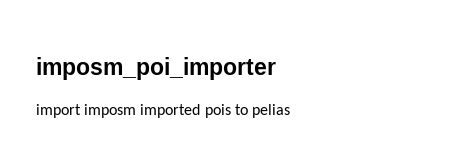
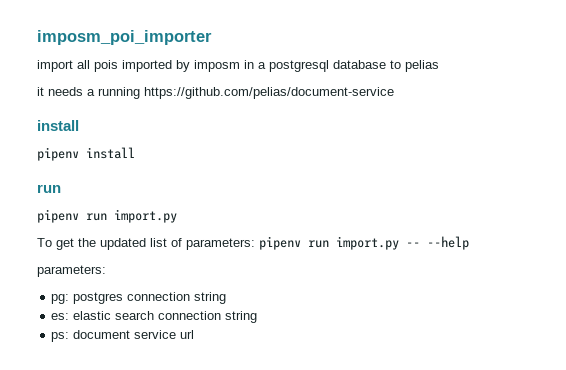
[84,104,290,118] imposm imported pois to pelias -> [77,60,439,72] [37,87,394,99] [37,120,79,131] [37,147,135,161] [37,184,61,193] [37,209,177,223] [37,236,469,250] [37,265,106,277] [51,292,227,304] [51,311,258,323] [51,330,195,342] all pois imported by imposm in a postgresql database to pelias // it needs a running https://github.com/pelias/document-service // install // pipenv install // run // pipenv run import.py // To get the updated list of parameters: pipenv run import.py -- --help // parameters: // pg: postgres connection string // es: elastic search connection string // ps: document service url

